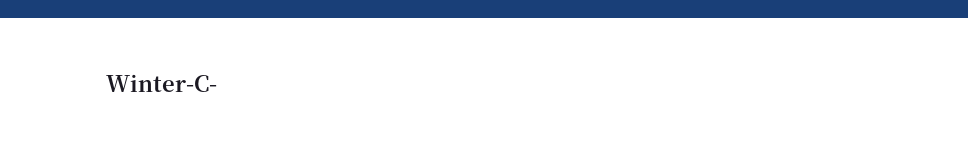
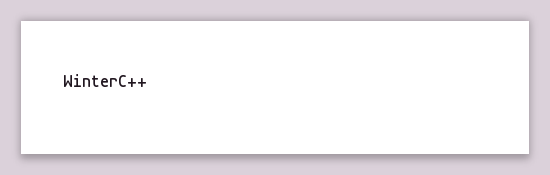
[106,74,217,92] Winter-C- -> [63,74,147,87] WinterC++

